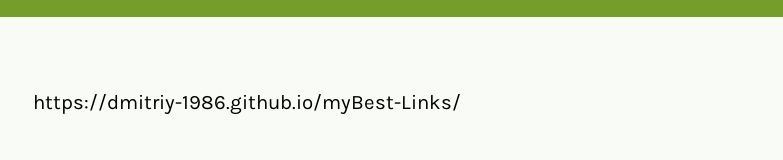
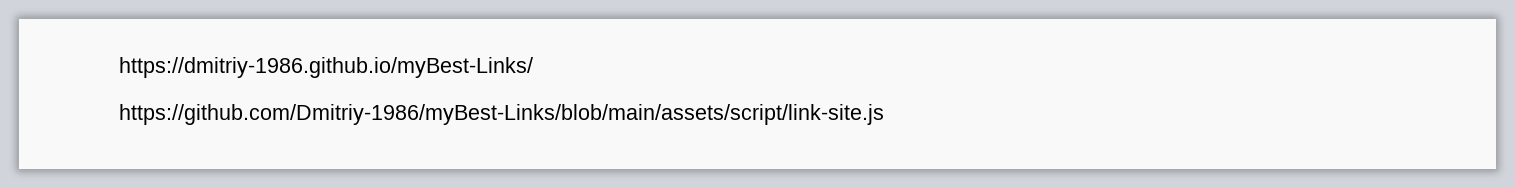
(461, 104) none -> [119,104,884,125] // https://github.com/Dmitriy-1986/myBest-Links/blob/main/assets/script/link-site.js

